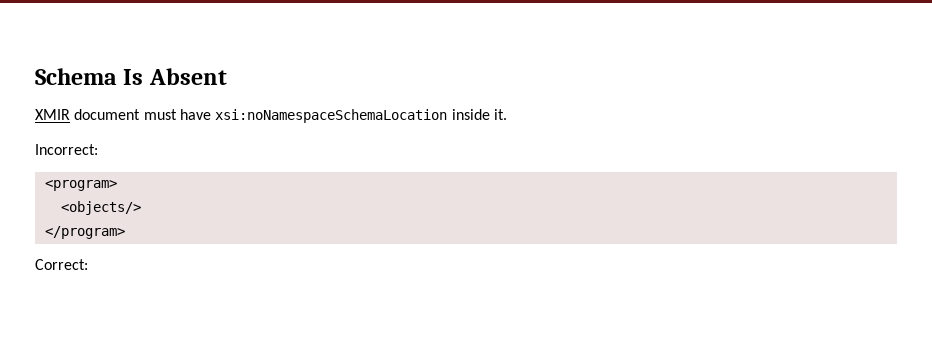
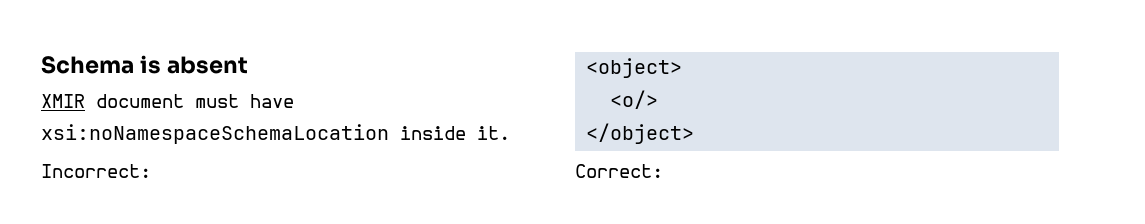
[123,68,227,85] Is Absent -> [140,55,249,74] is absent
[44,180,117,191] [60,201,141,215] [44,226,125,239] <program> // <objects/> // </program> -> [586,58,683,78] [610,90,659,109] [586,123,695,144] <object> // <o/> // </object>

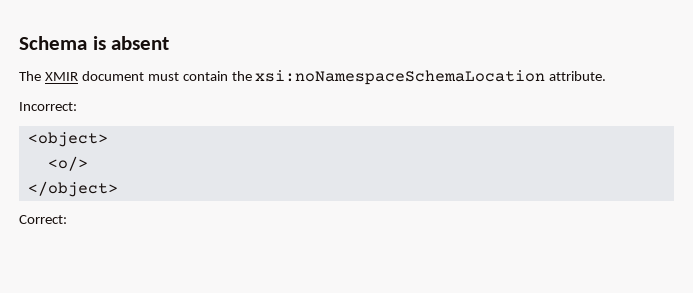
(249, 65) none -> [19,71,41,81] The
[250,94,294,108] [41,124,510,144] have xsi:noNamespaceSchemaLocation inside it. -> [182,70,607,85] contain the xsi:noNamespaceSchemaLocation attribute.

